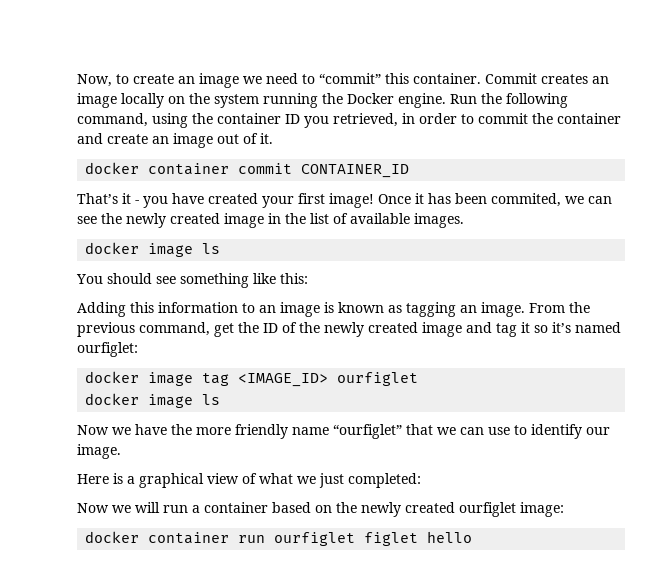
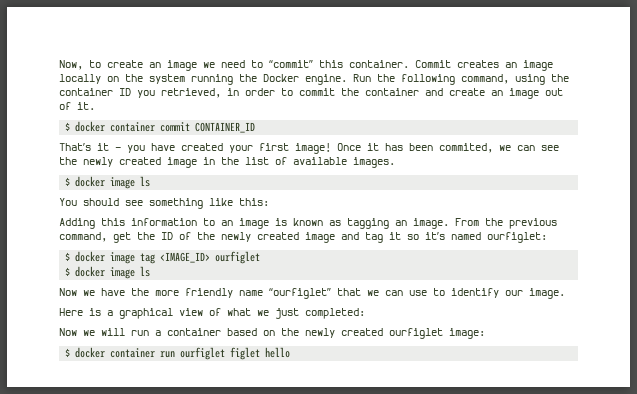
(273, 138) none -> [65,122,71,131] $
(464, 220) none -> [65,177,71,186] $
(138, 349) none -> [65,252,71,261] $
(419, 379) none -> [65,267,71,276] $
(564, 509) none -> [65,348,71,357] $

